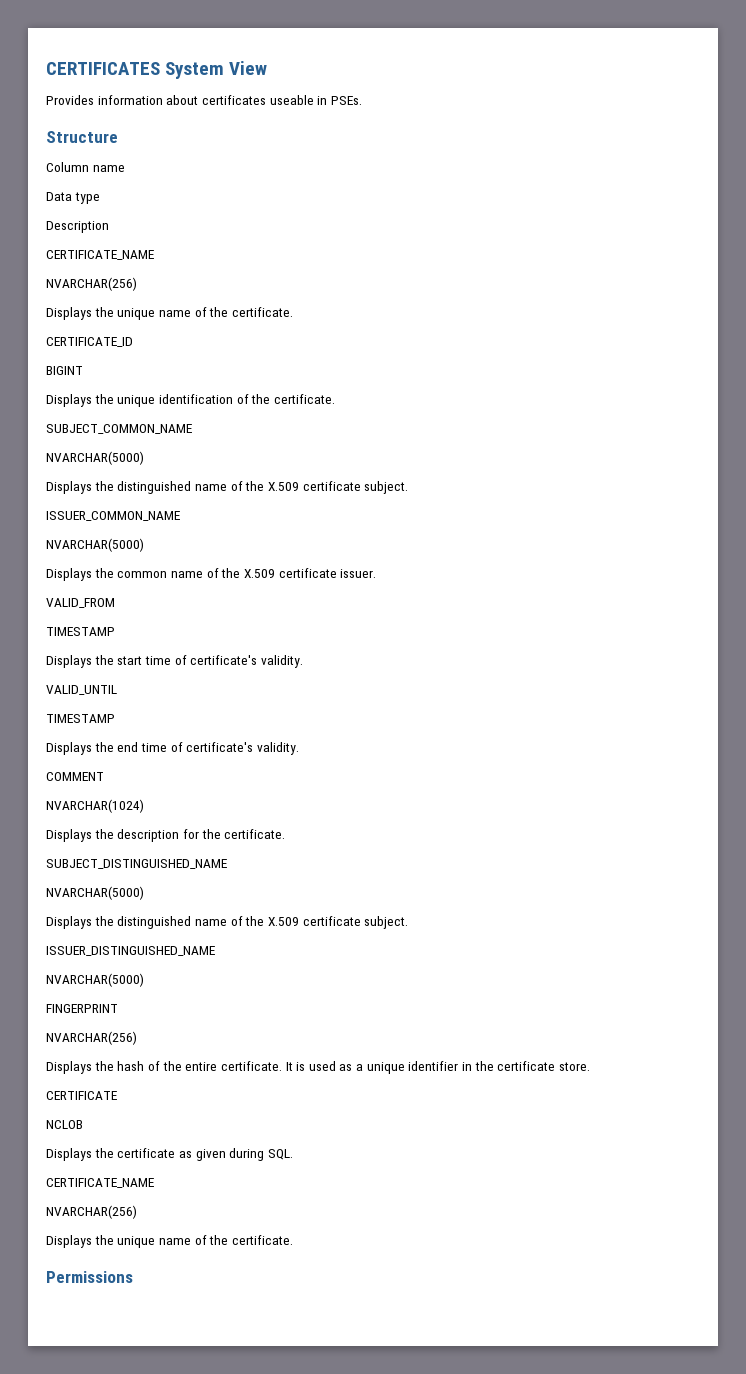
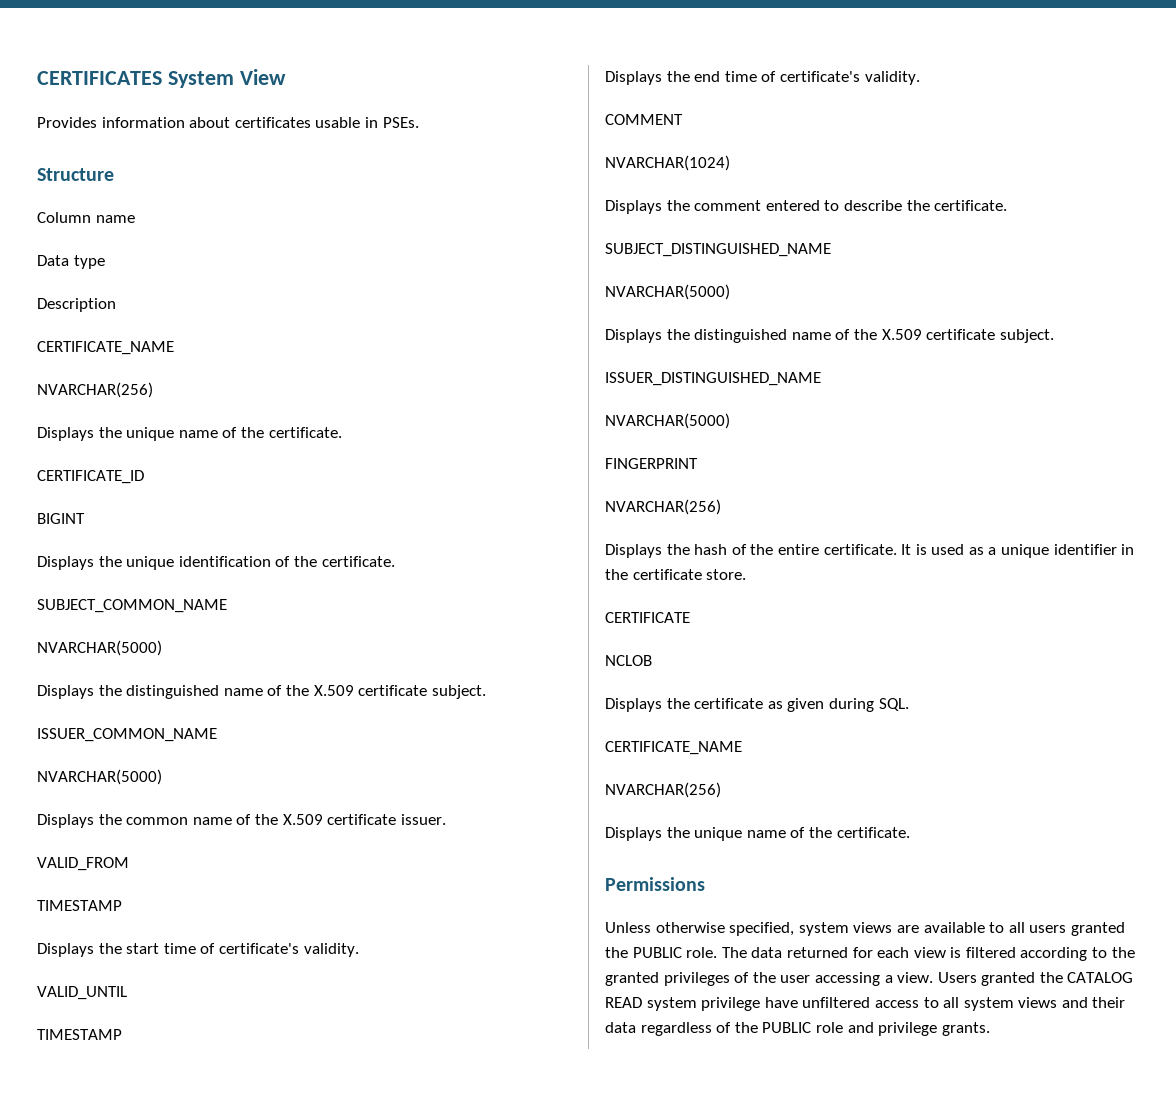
[269,95,314,105] useable -> [315,117,361,128] usable
[117,829,199,842] description for -> [694,200,902,211] comment entered to describe
(133, 1277) none -> [605,922,1125,936] [605,947,1135,961] [605,972,1134,986] [605,997,1126,1011] [605,1022,990,1036] // Unless otherwise specified, system views are available to all users granted the PUBLIC role. The data returned for each view is filtered according to the granted privileges of the user accessing a view. Users granted the CATALOG READ system privilege have unfiltered access to all system views and their data regardless of the PUBLIC role and privilege grants.

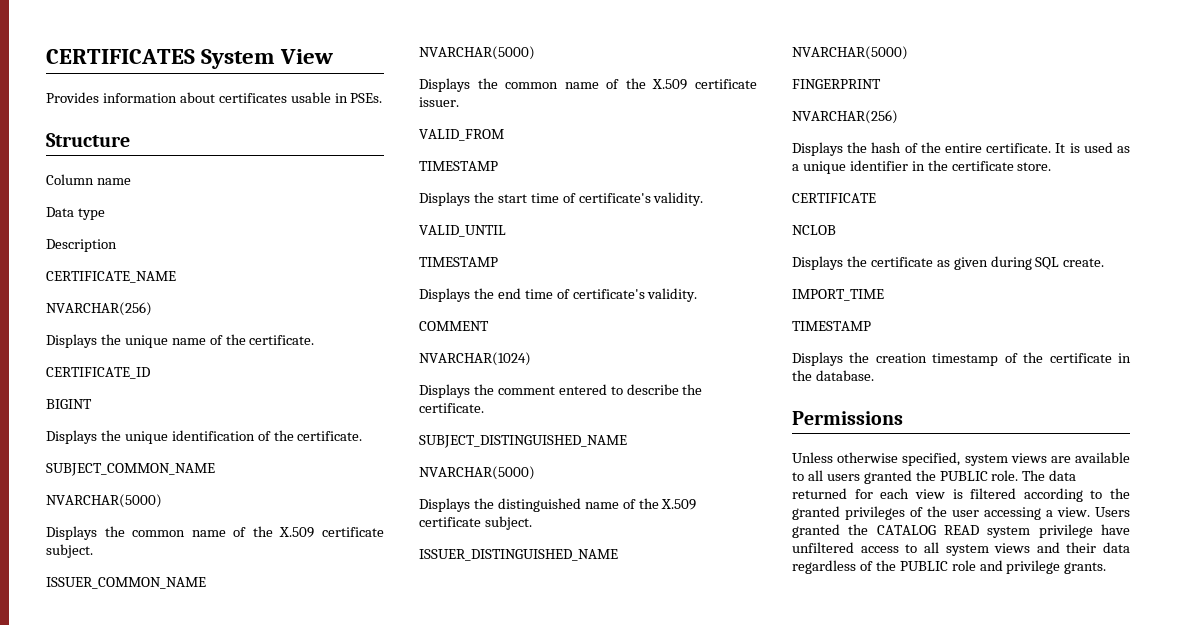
[126,685,220,699] distinguished -> [132,530,186,537] common
[878,698,909,711] [605,741,742,755] [605,782,721,798] [605,827,910,841] SQL. // CERTIFICATE_NAME // NVARCHAR(256) // Displays the unique name of the certificate. -> [1035,257,1105,270] [792,289,884,301] [792,321,871,331] [792,352,1131,366] [792,370,874,381] SQL create. // IMPORT_TIME // TIMESTAMP // Displays the creation timestamp of the certificate in the database.

